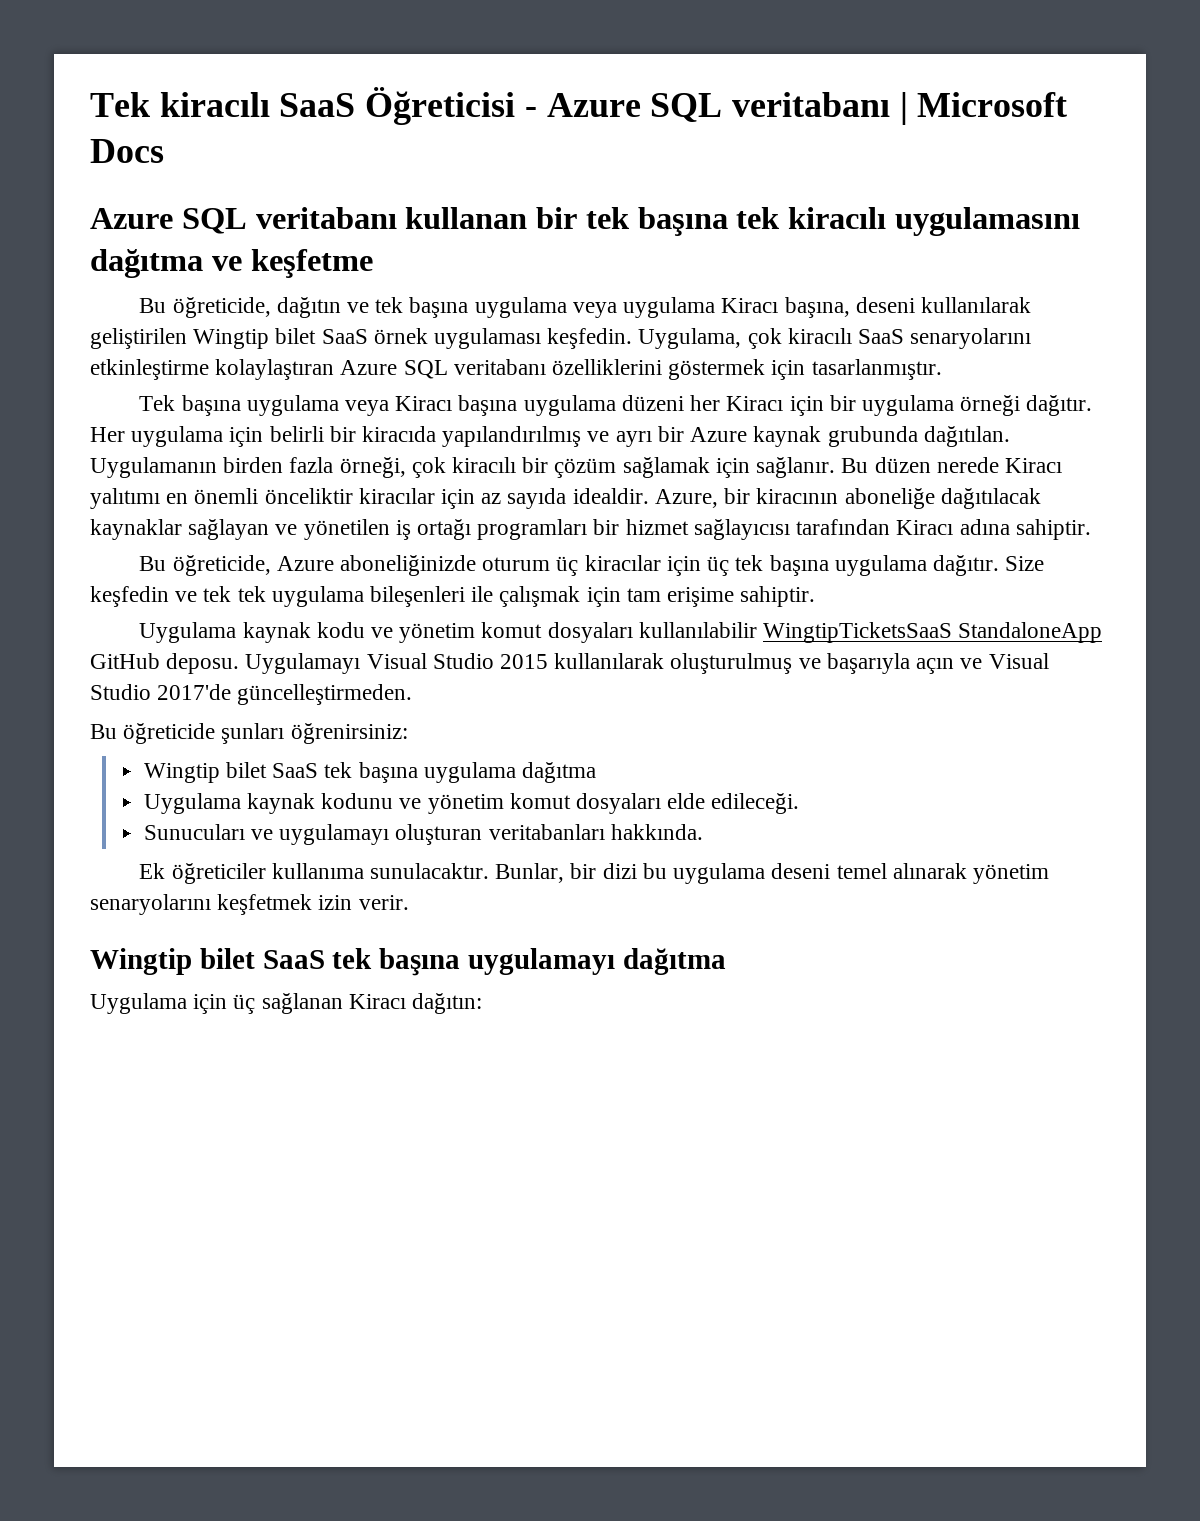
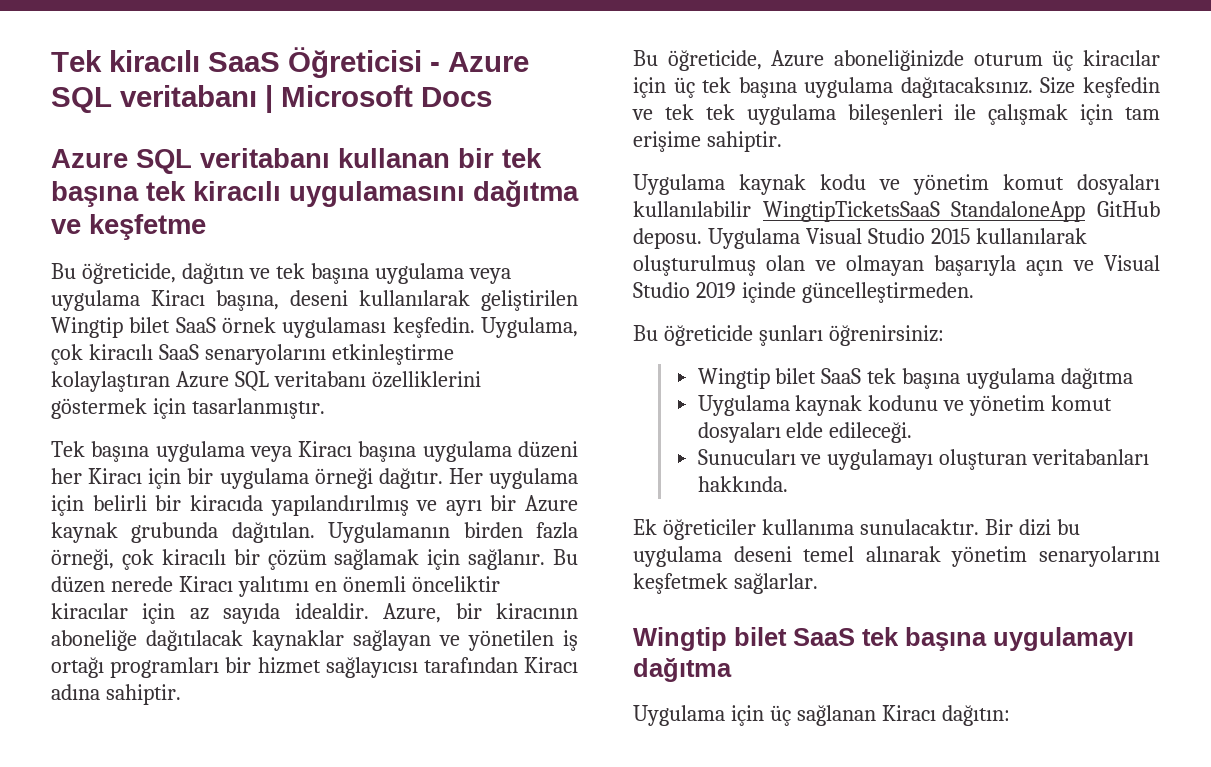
[932,555,999,576] dağıtır. -> [900,77,1033,98] dağıtacaksınız.
[245,653,361,674] Uygulamayı -> [707,228,800,249] Uygulama
[798,658,821,669] ve -> [766,255,924,276] olan ve olmayan
[157,684,232,700] 2017'de -> [695,282,796,303] 2019 içinde
[495,863,597,883] Bunlar, bir -> [984,519,1013,535] Bir
[318,895,409,910] izin verir. -> [733,573,818,594] sağlarlar.

